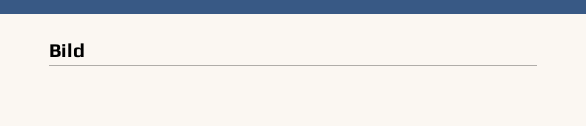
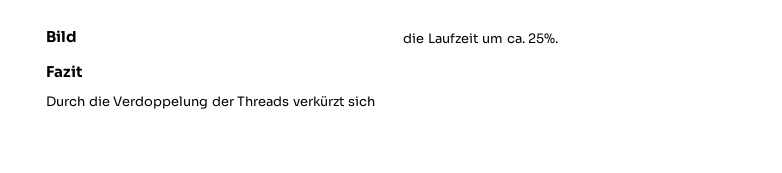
(85, 50) none -> [46,65,83,78] [46,96,376,109] [403,33,559,44] // Fazit // Durch die Verdoppelung der Threads verkürzt sich die Laufzeit um ca. 25%.

